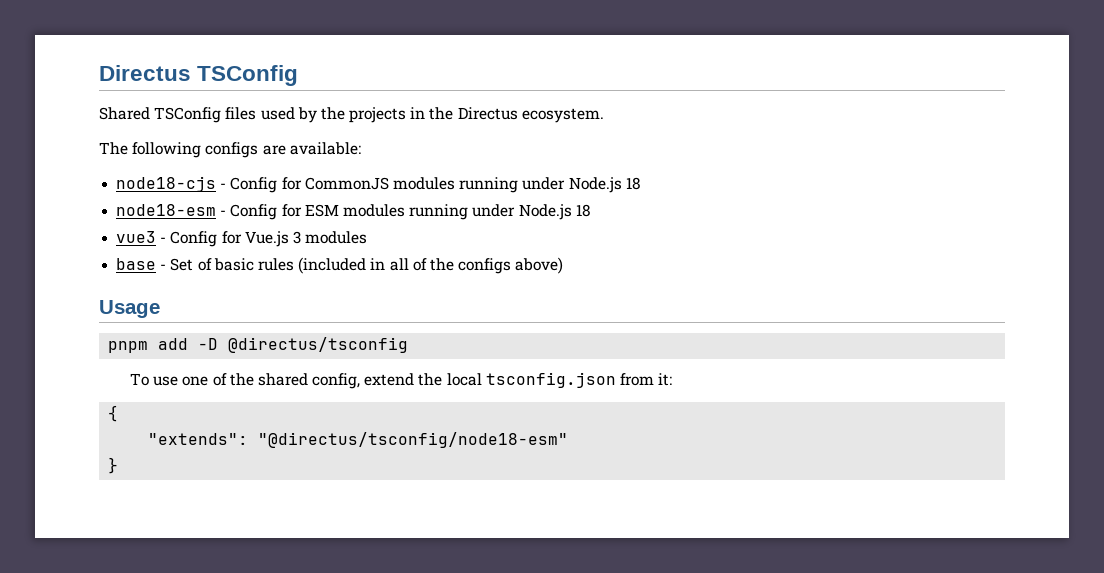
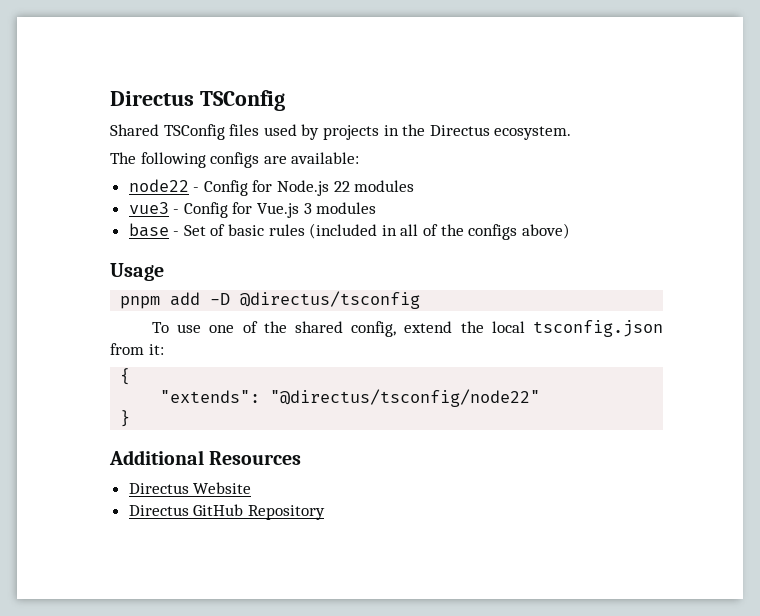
[320,107,345,120] the -> (320, 132) none
[116,176,641,193] [116,204,591,220] node18-cjs - Config for CommonJS modules running under Node.js 18 // node18-esm - Config for ESM modules running under Node.js 18 -> [128,179,415,196] node22 - Config for Node.js 22 modules
[258,432,569,448] "@directus/tsconfig/node18-esm" -> [270,389,541,407] "@directus/tsconfig/node22"
(119, 465) none -> [109,450,302,465] [128,482,252,494] [128,504,325,520] // Additional Resources // Directus Website // Directus GitHub Repository

